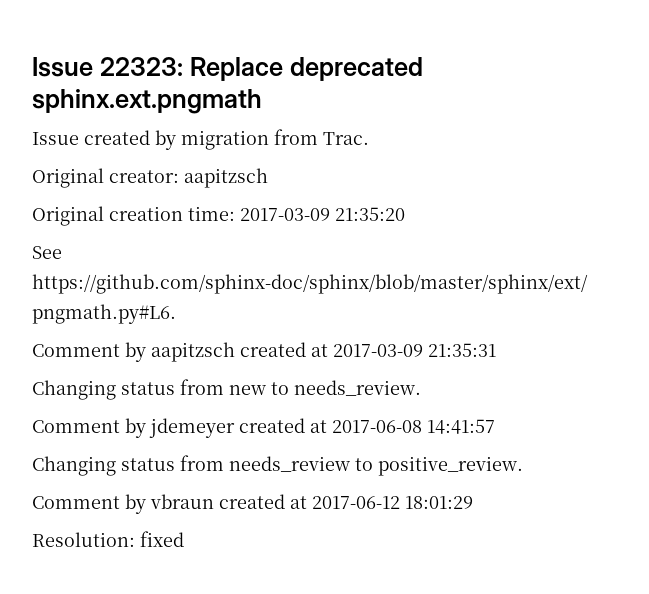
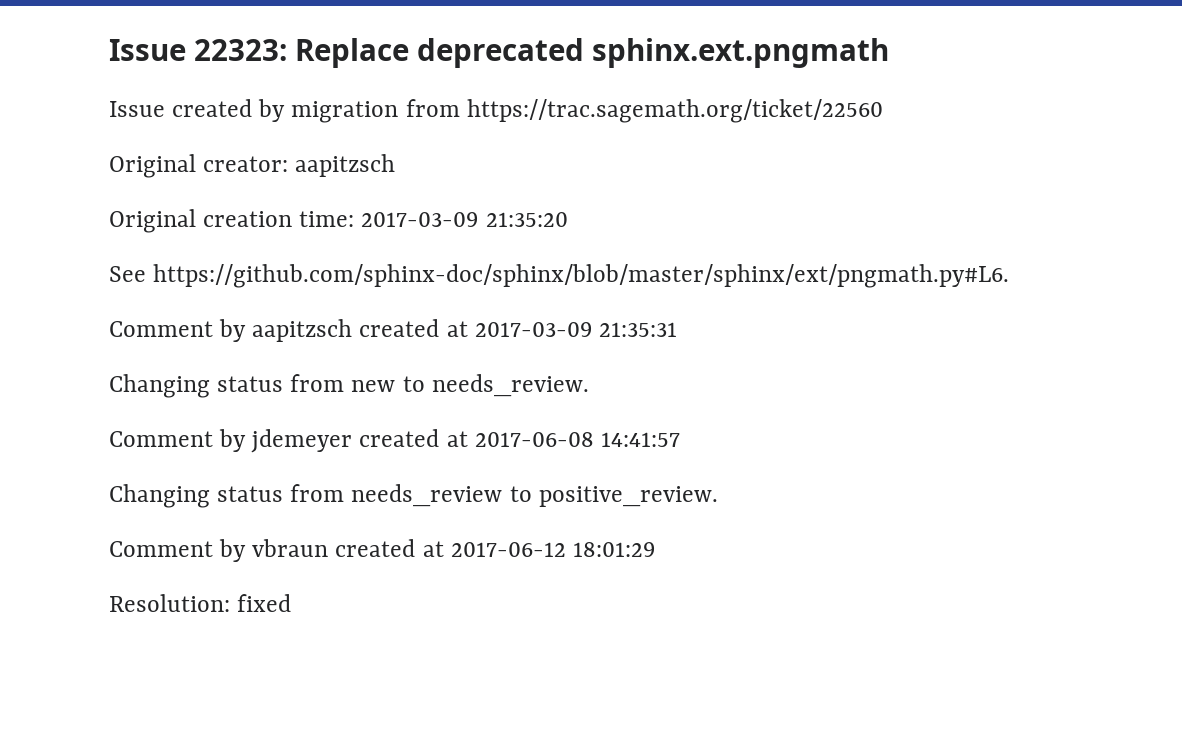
[323,132,369,145] Trac. -> [466,99,883,123] https://trac.sagemath.org/ticket/22560

